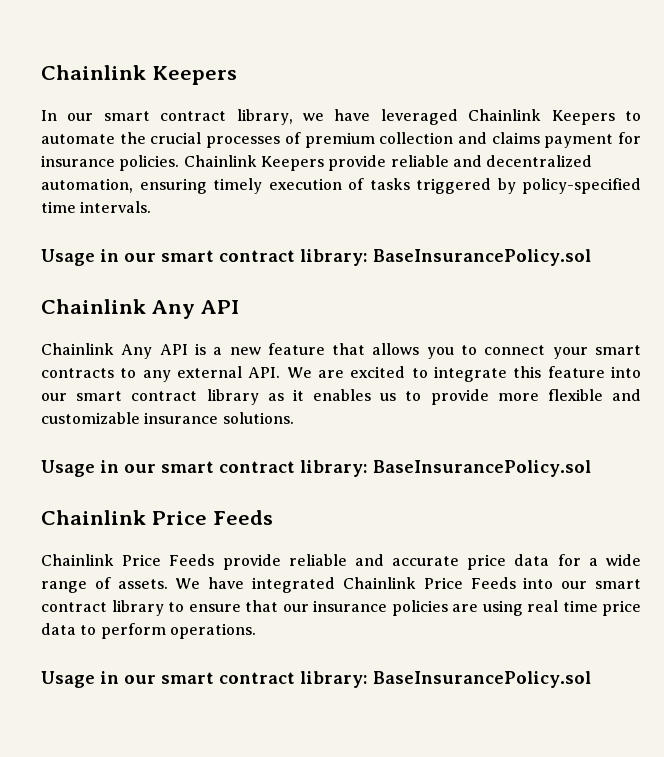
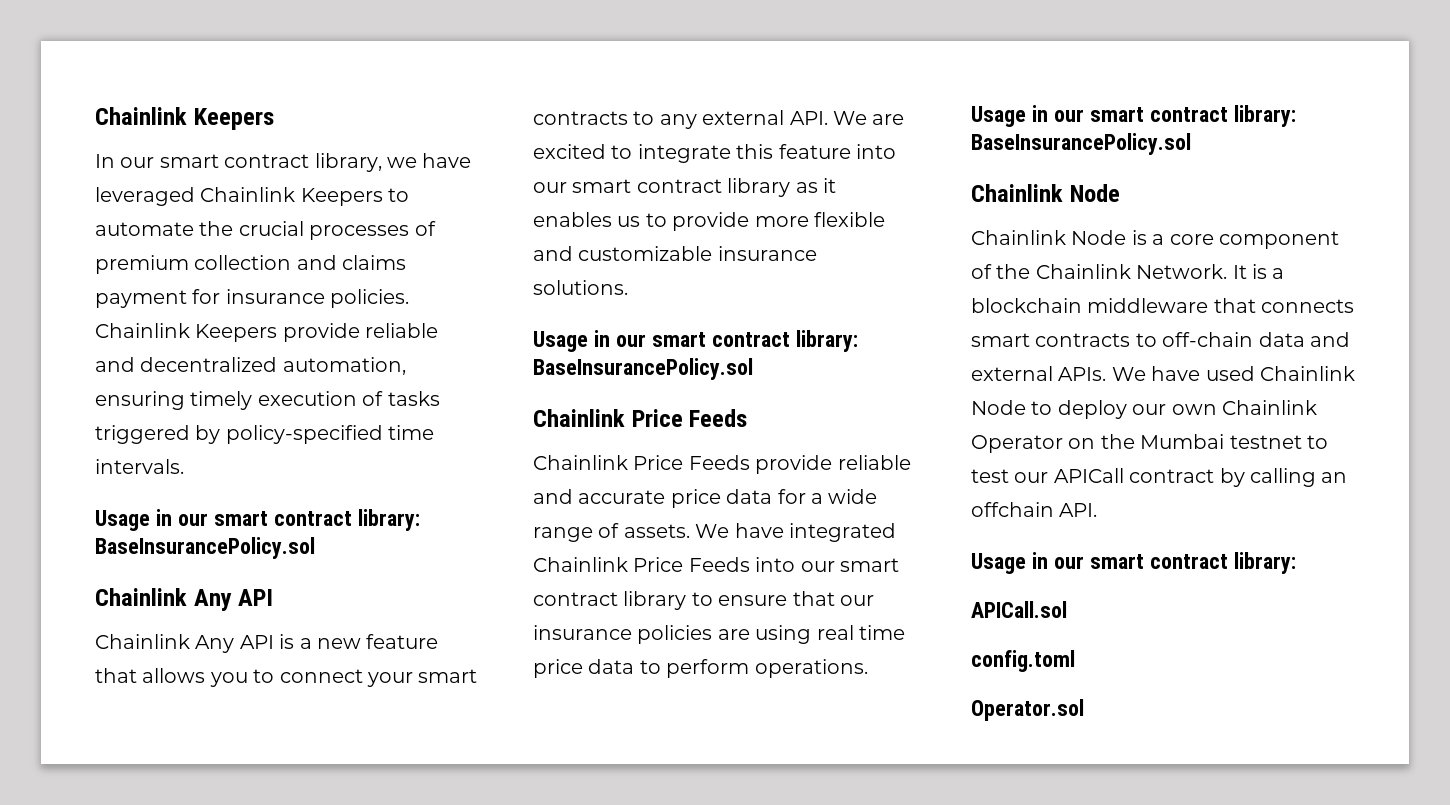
(591, 679) none -> [971,184,1120,202] [971,230,1339,249] [971,264,1285,279] [971,298,1355,313] [971,332,1350,347] [971,366,1355,381] [971,400,1317,419] [971,434,1328,453] [971,468,1348,487] [971,502,1098,517] [971,552,1296,574] [971,601,1067,618] [971,650,1075,672] [971,699,1084,721] // Chainlink Node // Chainlink Node is a core component of the Chainlink Network. It is a blockchain middleware that connects smart contracts to off-chain data and external APIs. We have used Chainlink Node to deploy our own Chainlink Operator on the Mumbai testnet to test our APICall contract by calling an offchain API. // Usage in our smart contract library: // APICall.sol // config.toml // Operator.sol

